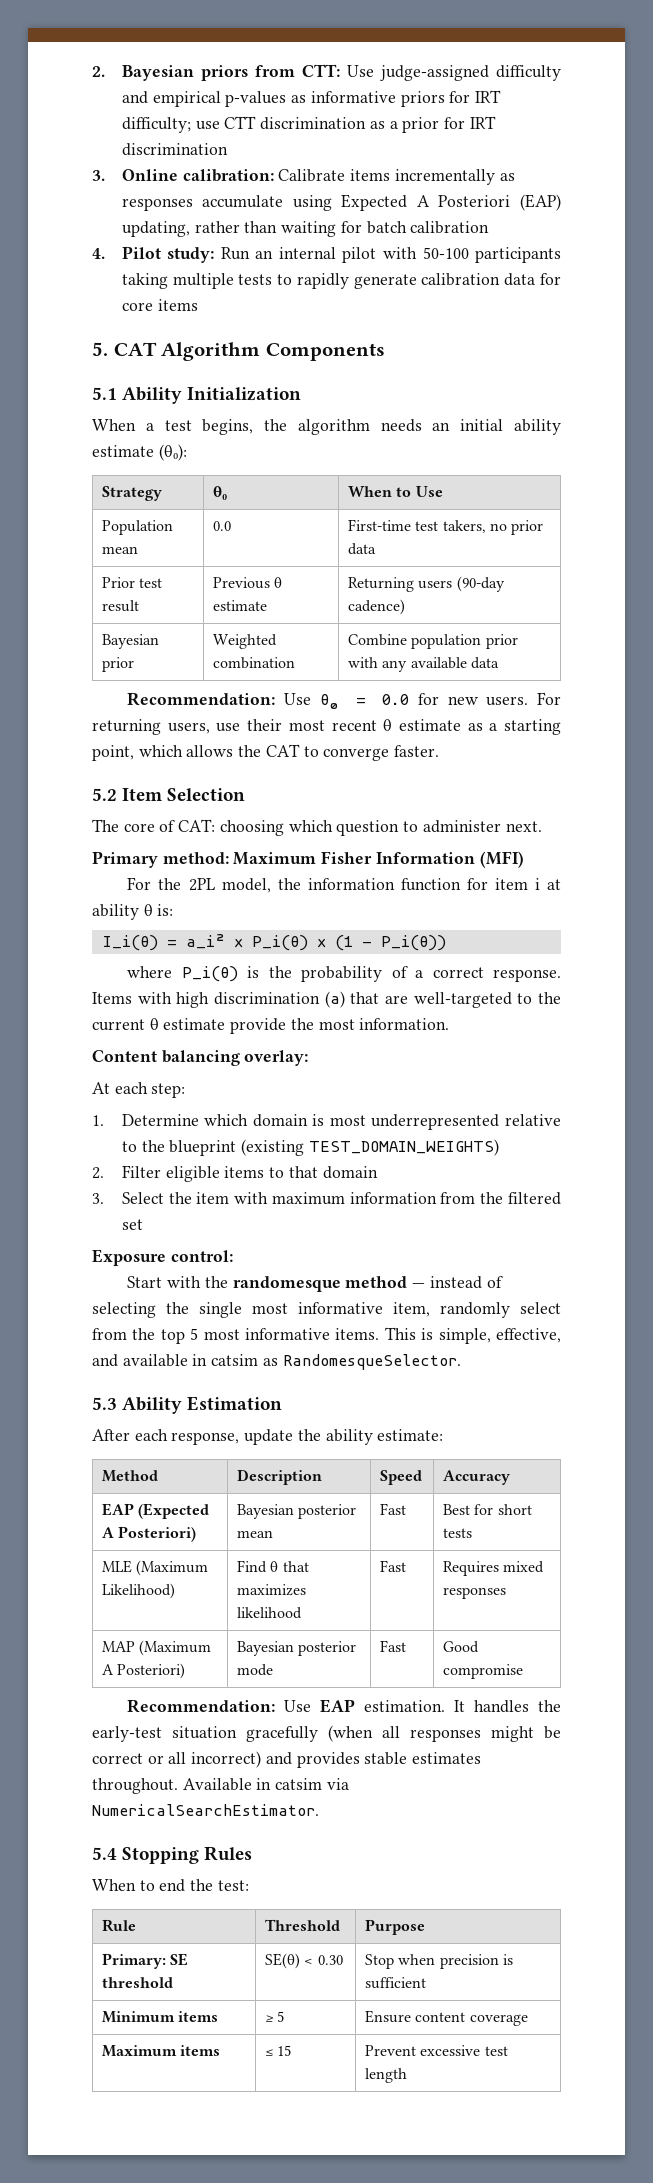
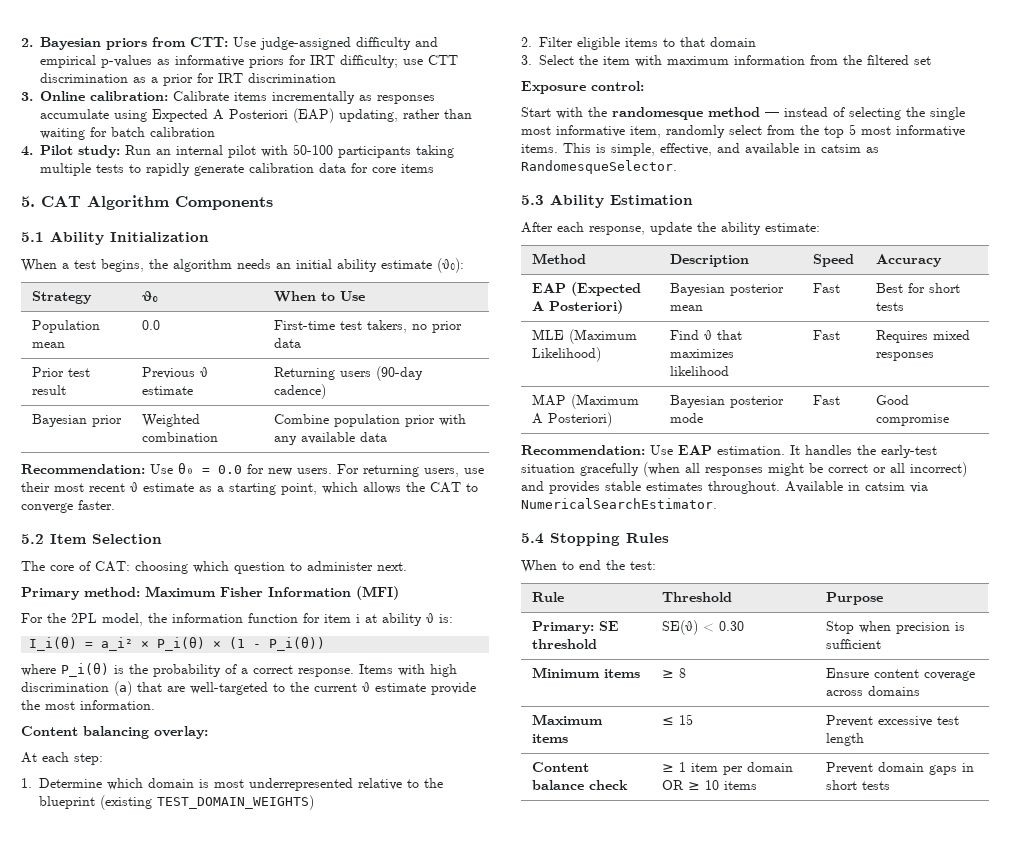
[277,2011,285,2022] 5 -> [678,668,686,678] 8
(528, 2020) none -> [825,686,920,696] across domains
(408, 2075) none -> [531,762,589,772] [531,780,628,790] [661,762,793,775] [661,780,757,790] [825,762,974,775] [825,780,890,790] // Content balance check | ≥ 1 item per domain OR ≥ 10 items | Prevent domain gaps in short tests

